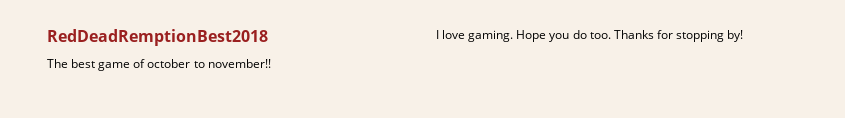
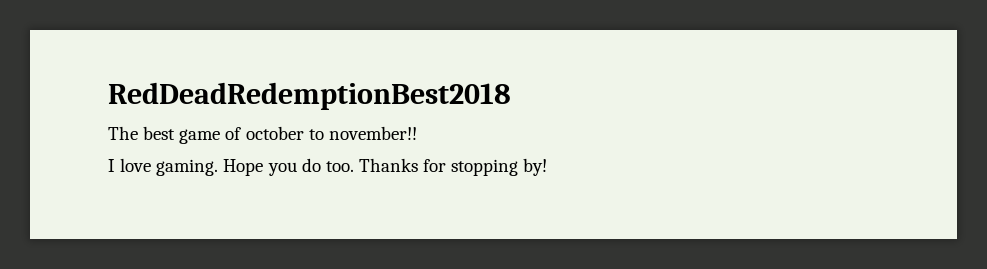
[47,29,268,46] RedDeadRemptionBest2018 -> [108,82,511,110] RedDeadRedemptionBest2018

